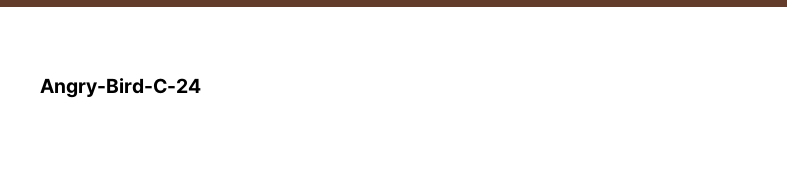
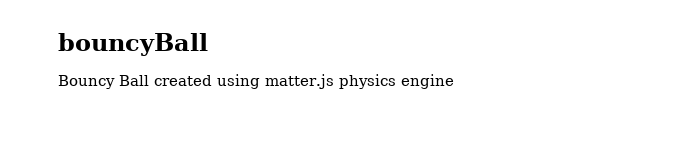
[40,78,201,98] Angry-Bird-C-24 -> [58,33,208,56] [58,74,454,89] bouncyBall // Bouncy Ball created using matter.js physics engine

